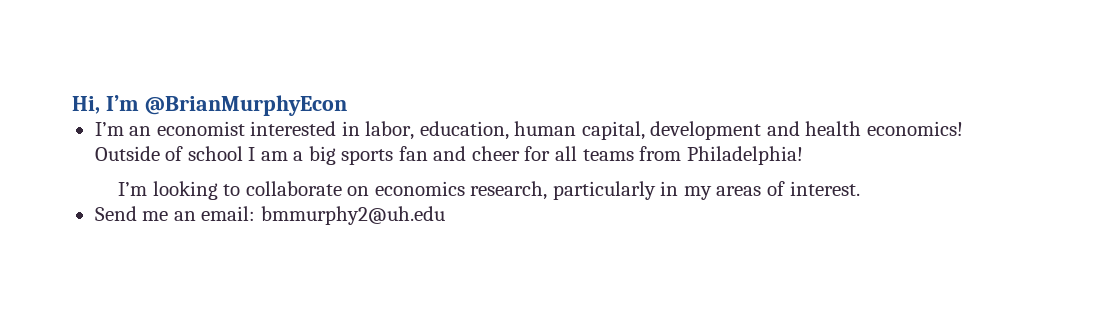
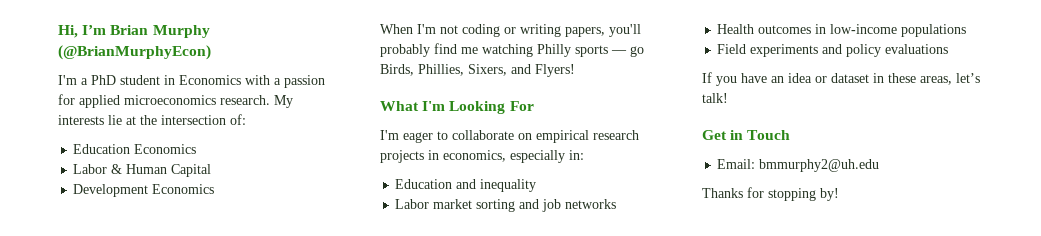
[144,95,347,116] [94,121,963,140] [94,146,803,165] [118,181,218,200] @BrianMurphyEcon // I’m an economist interested in labor, education, human capital, development and health economics! Outside of school I am a big sports fan and cheer for all teams from Philadelphia! // I’m looking -> [110,25,210,38] [58,45,211,60] [58,75,325,88] [58,94,293,108] [58,114,246,125] [73,144,197,154] [73,164,212,177] [73,184,215,197] [380,24,641,37] [380,43,644,57] [380,64,575,77] [380,101,534,114] [380,130,433,143] Brian Murphy (@BrianMurphyEcon) // I'm a PhD student in Economics with a passion for applied microeconomics research. My interests lie at the intersection of: // Education Economics // Labor & Human Capital // Development Economics // When I'm not coding or writing papers, you'll probably find me watching Philly sports — go Birds, Phillies, Sixers, and Flyers! // What I'm Looking For // I'm eager
[374,181,860,200] [94,206,445,225] economics research, particularly in my areas of interest. // Send me an email: bmmurphy2@uh.edu -> [536,130,639,143] [380,150,584,163] [395,179,537,192] [395,199,617,212] [717,24,967,37] [717,44,949,57] [702,72,980,86] [702,93,728,103] [702,130,791,140] [717,159,880,172] [702,187,839,201] empirical research projects in economics, especially in: // Education and inequality // Labor market sorting and job networks // Health outcomes in low-income populations // Field experiments and policy evaluations // If you have an idea or dataset in these areas, let’s talk! // Get in Touch // Email: bmmurphy2@uh.edu // Thanks for stopping by!

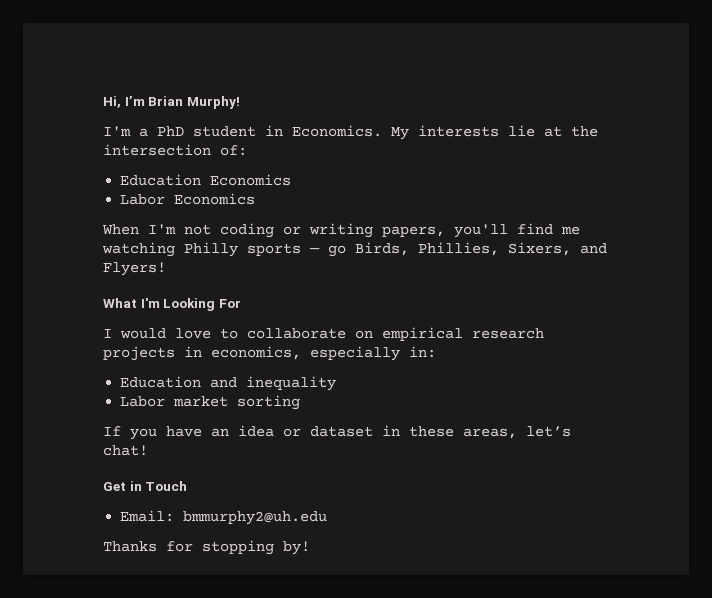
[152,25,210,38] [58,45,211,60] Murphy (@BrianMurphyEcon) -> [186,96,240,109] Murphy!
[179,75,325,88] [58,94,270,108] Economics with a passion for applied microeconomics research. -> [292,125,382,137] Economics.
[111,164,212,177] [73,184,149,197] & Human Capital // Development -> (166, 199) none
[380,44,430,57] probably -> (508, 231) none
[380,130,433,143] I'm eager -> [103,328,211,339] I would love
[519,199,617,212] [717,24,967,37] [717,44,949,57] and job networks // Health outcomes in low-income populations // Field experiments and policy evaluations -> (301, 402) none
[702,93,728,103] talk! -> [103,445,148,456] chat!

